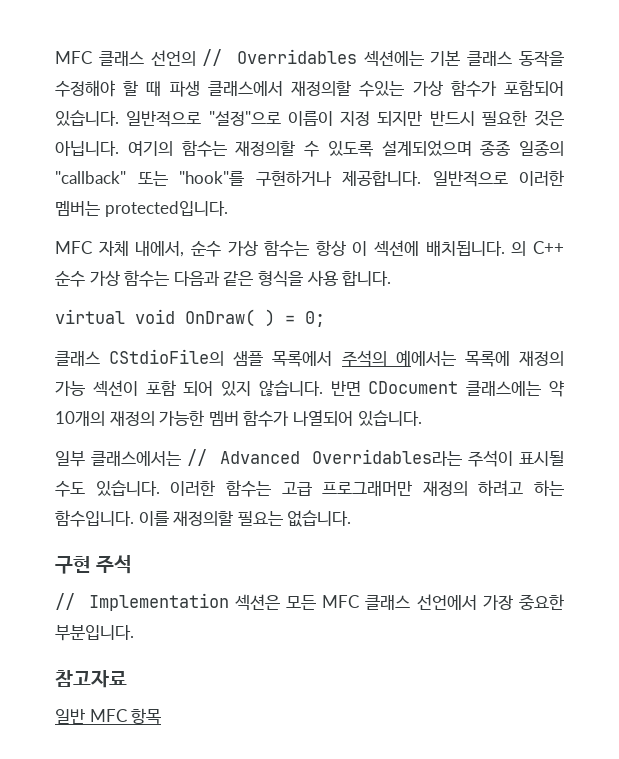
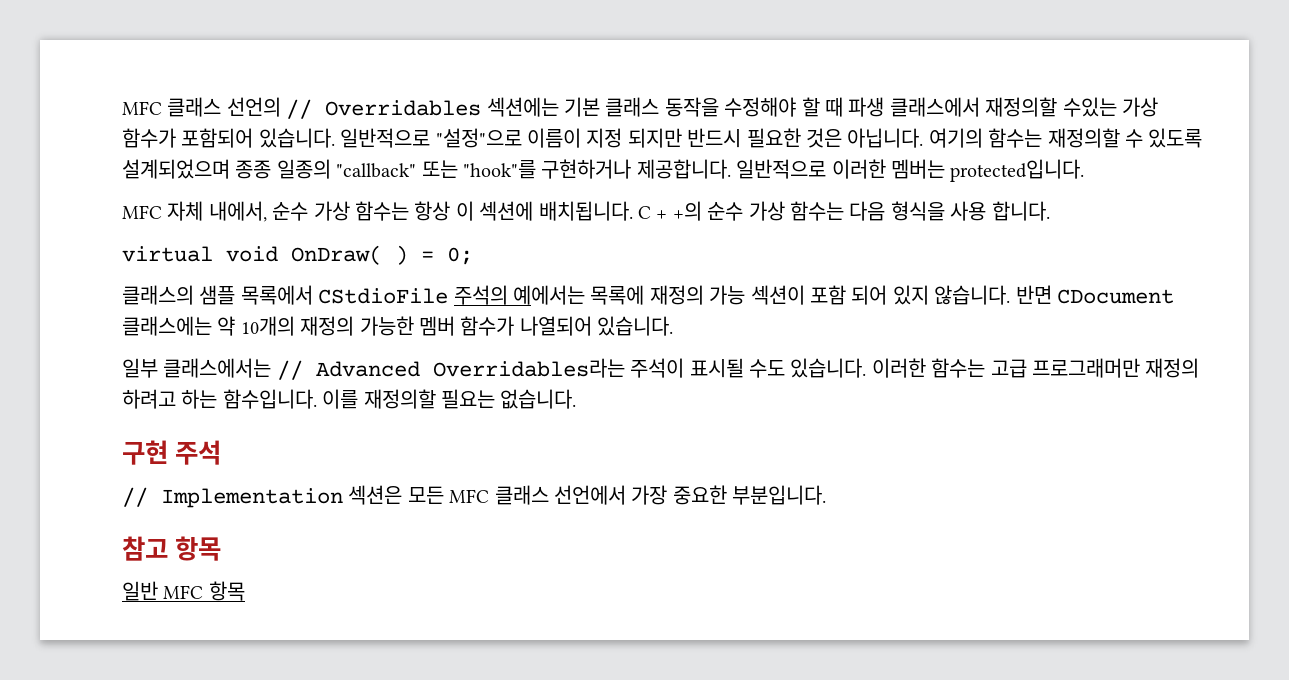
[511,241,564,256] [55,270,254,287] 의 C++ 순수 가상 함수는 다음과 같은 -> [637,201,886,221] C + +의 순수 가상 함수는 다음
[55,349,225,366] 클래스 CStdioFile의 -> [122,285,194,305] 클래스의
(333, 359) none -> [318,288,449,304] CStdioFile
[55,670,127,688] 참고자료 -> [122,536,221,561] 참고 항목

